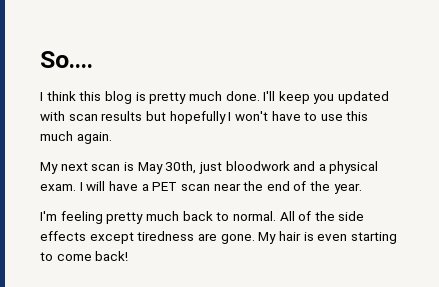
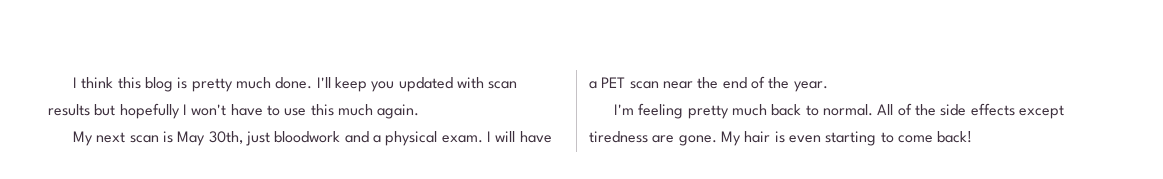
[40,51,93,68] So.... // -> (73, 82) none

